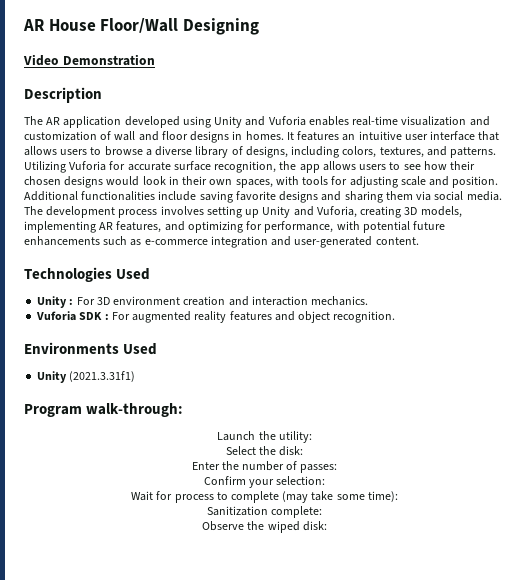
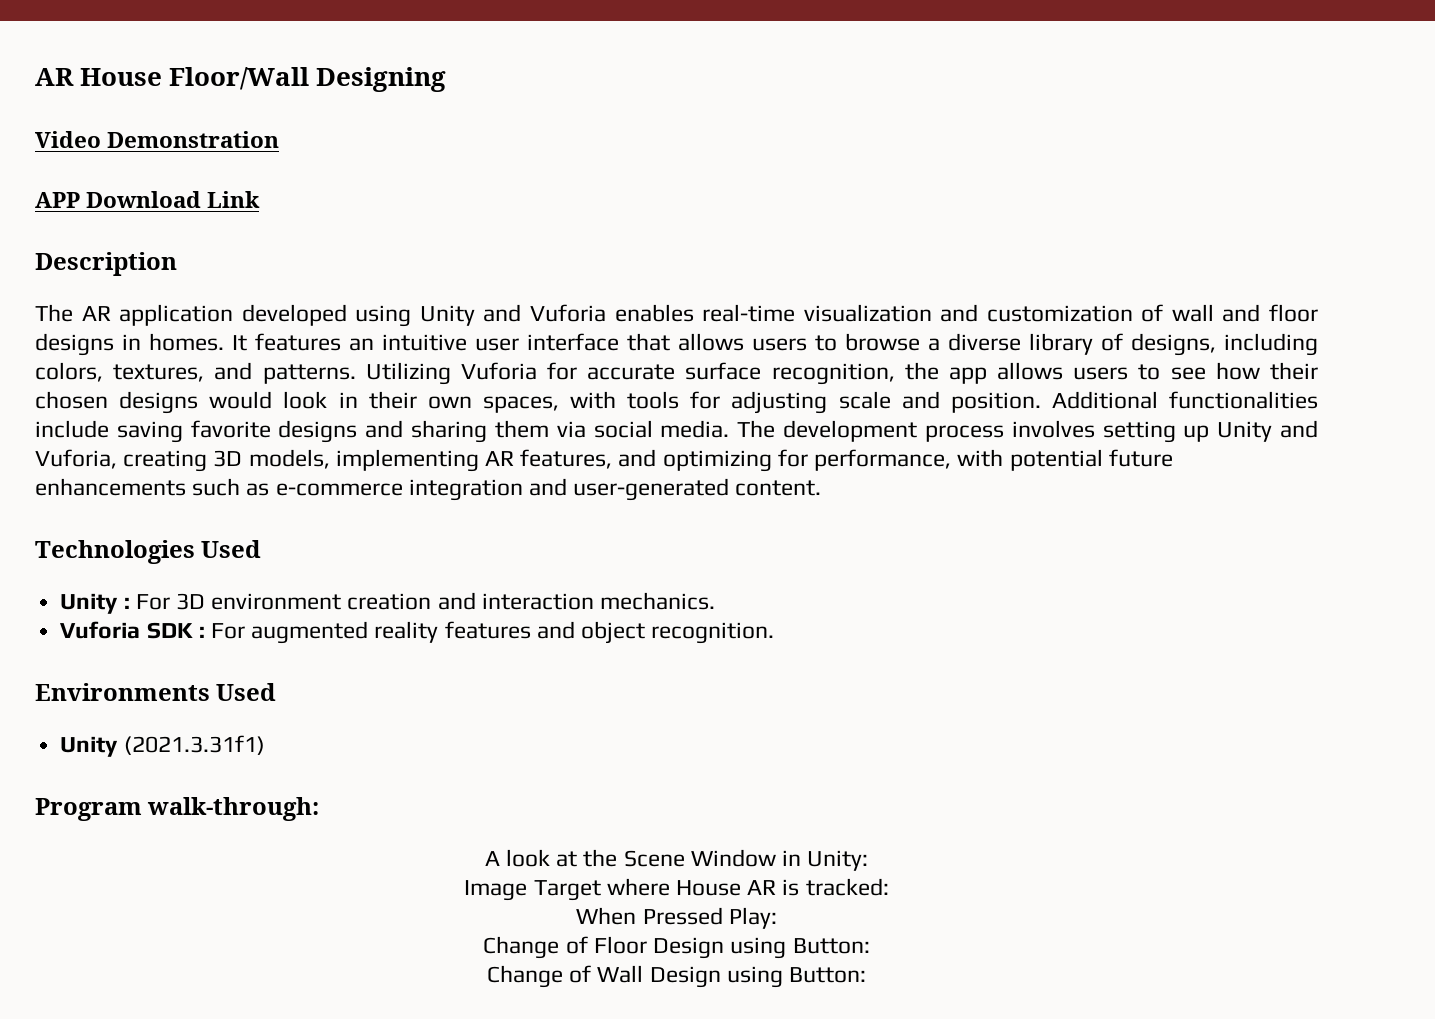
(155, 60) none -> [35,191,261,208] // APP Download Link
[217,431,312,443] [225,446,304,456] [191,461,338,473] [203,476,326,488] [131,491,398,503] [206,506,323,518] [202,521,327,533] Launch the utility: // Select the disk: // Enter the number of passes: // Confirm your selection: // Wait for process to complete (may take some time): // Sanitization complete: // Observe the wiped disk: -> [484,849,869,871] [464,878,889,901] [576,907,777,929] [483,936,870,959] [486,965,867,988] A look at the Scene Window in Unity: // Image Target where House AR is tracked: // When Pressed Play: // Change of Floor Design using Button: // Change of Wall Design using Button:

